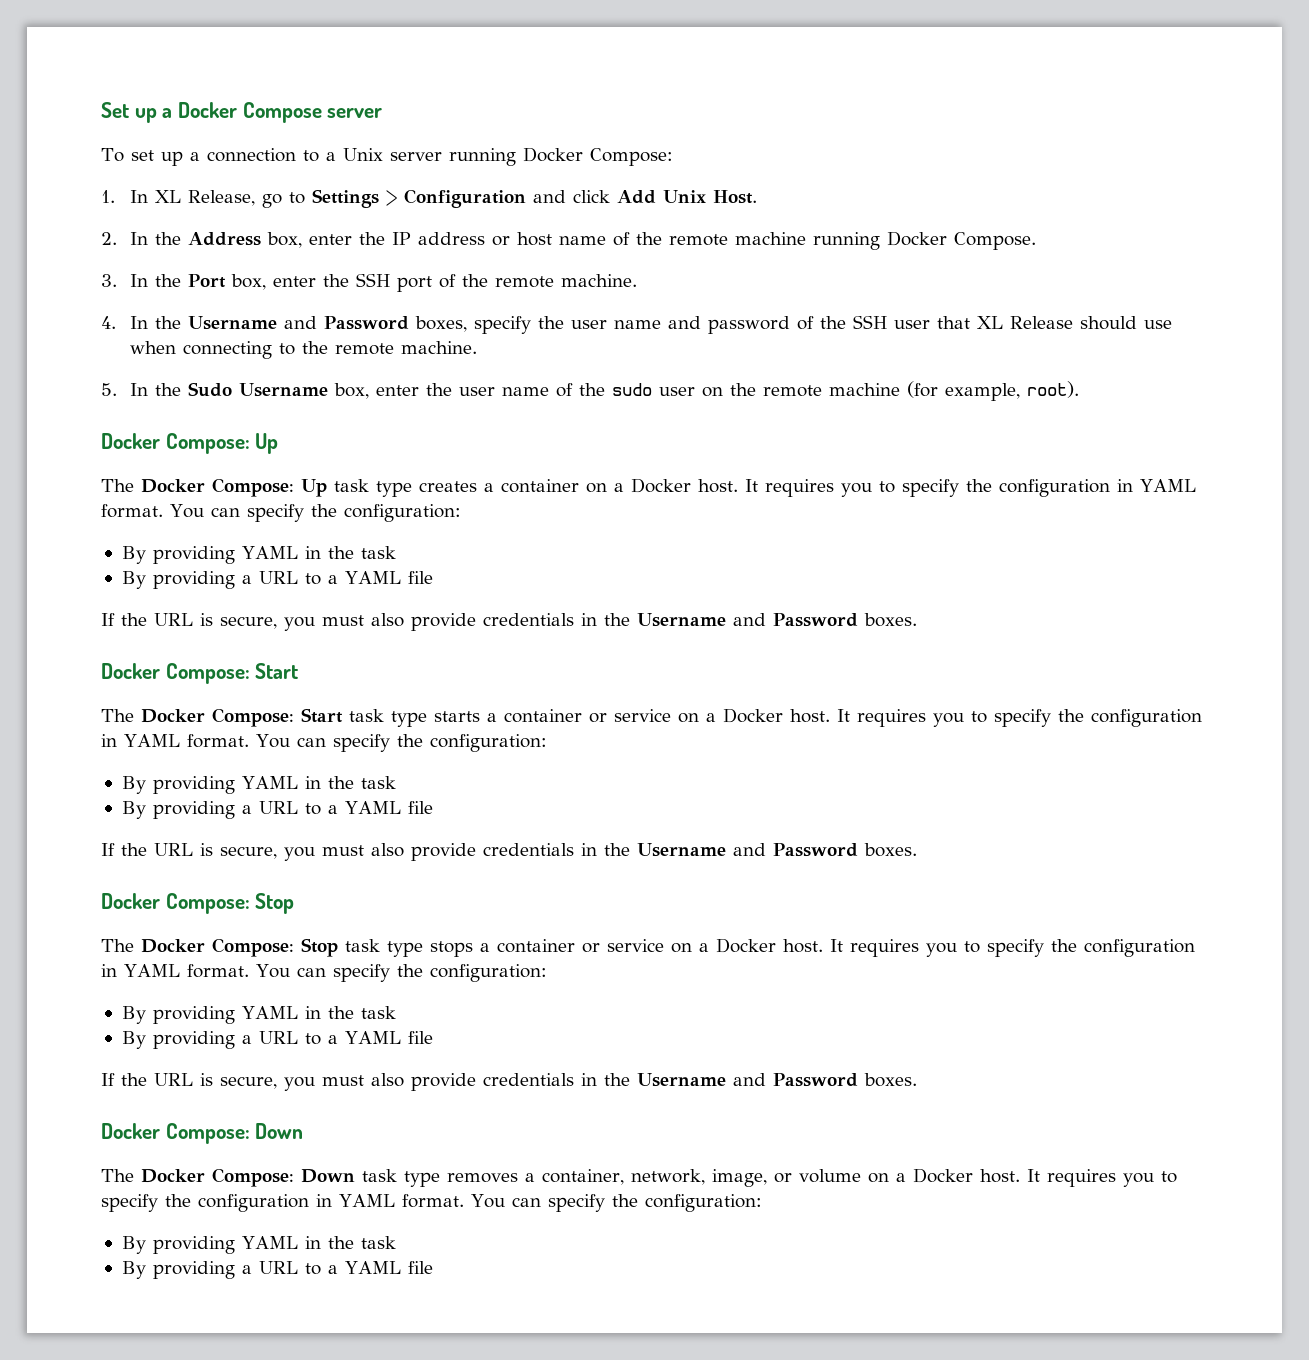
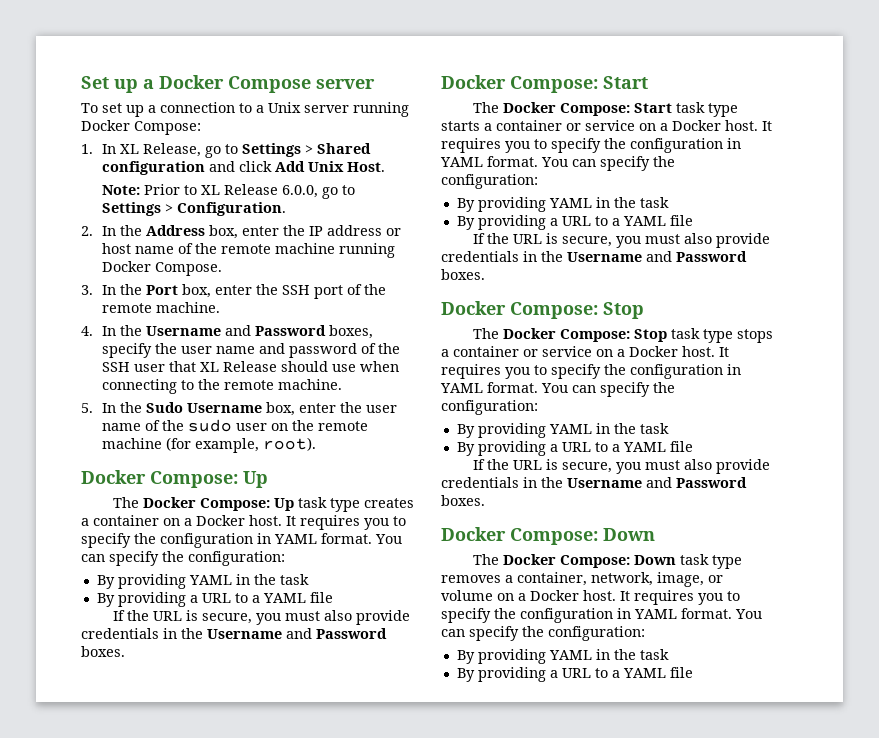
[403,189,526,208] Configuration -> [316,143,371,154] [101,161,205,175] Shared configuration
(757, 197) none -> [101,184,355,199] [101,202,286,216] // Note: Prior to XL Release 6.0.0, go to Settings > Configuration.

